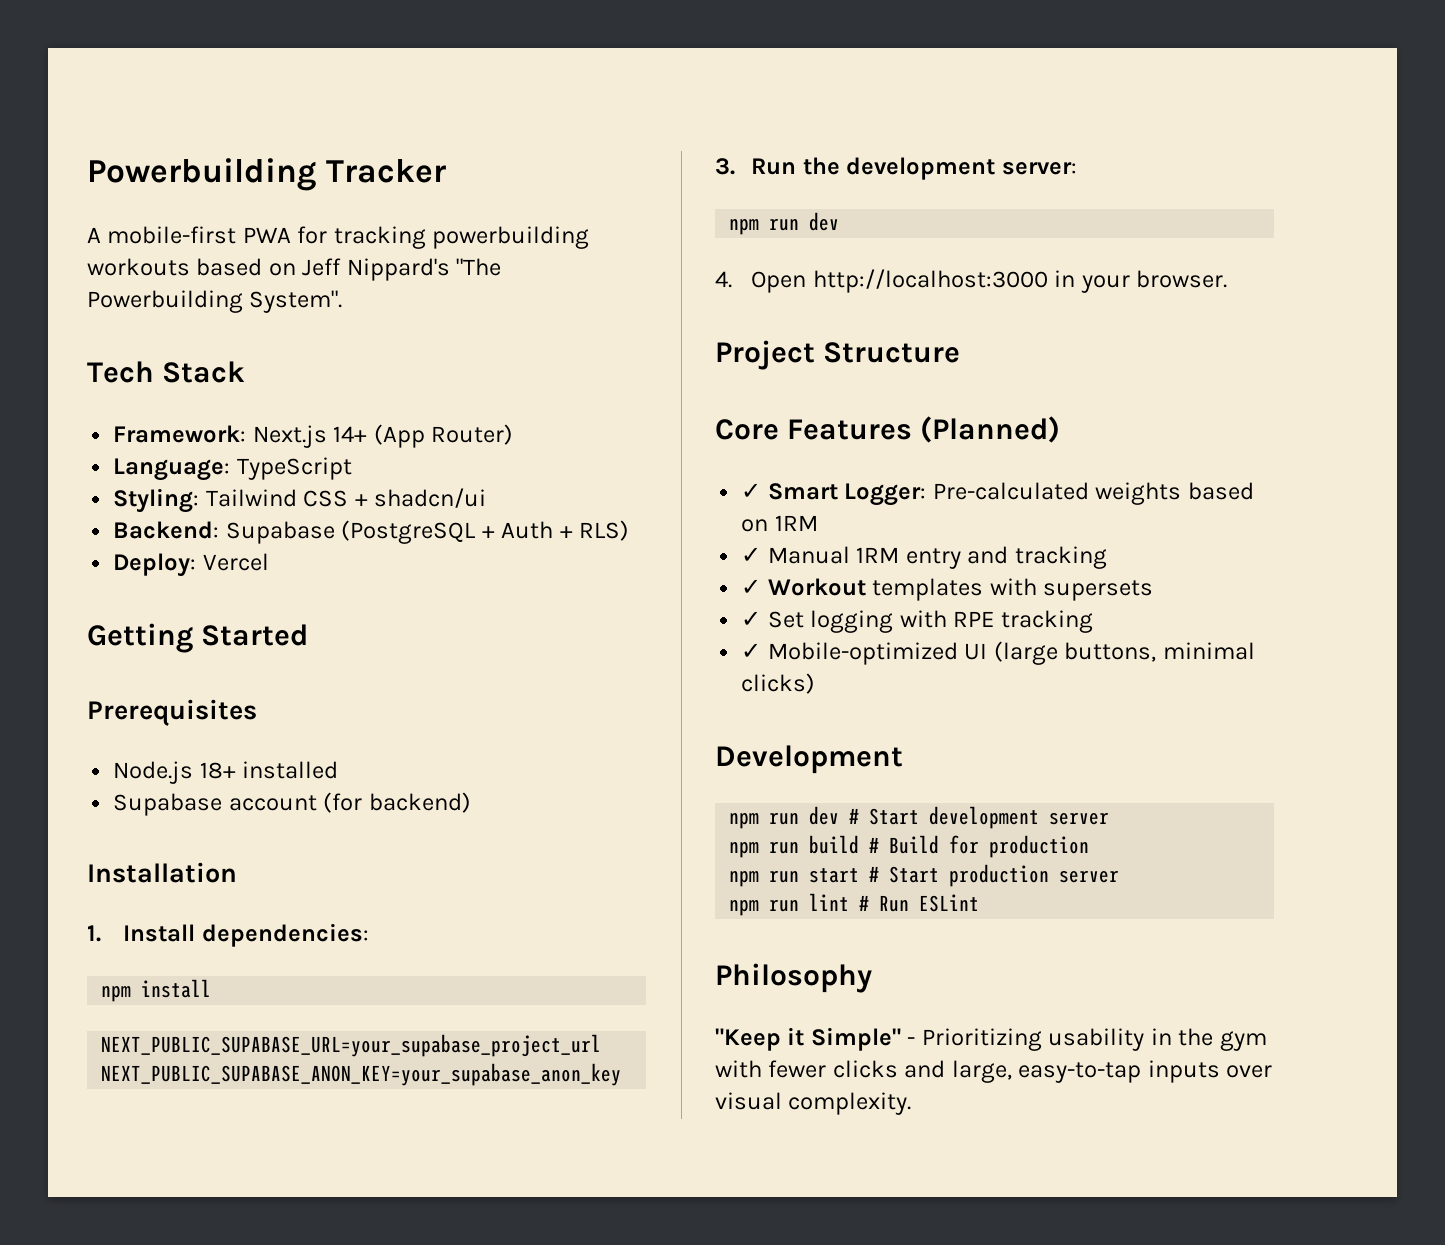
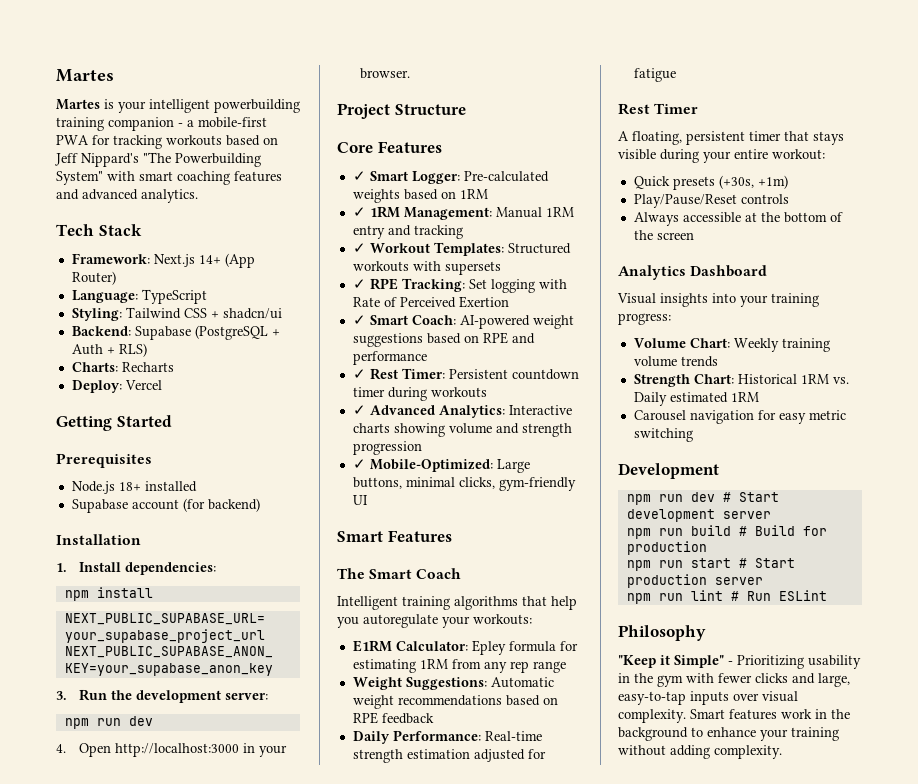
[87,158,447,191] [87,227,101,243] Powerbuilding Tracker // A -> [56,69,114,82] [56,99,300,113] [56,117,194,131] Martes // Martes is your intelligent powerbuilding training companion - a
[432,226,590,249] powerbuilding -> (162, 142) none
[249,290,343,313] System". -> [56,171,282,185] [56,189,198,203] System" with smart coaching features and advanced analytics.
(630, 530) none -> [71,362,174,372] // Charts: Recharts
[920,416,1061,443] (Planned) -> (442, 147) none
(762, 555) none -> [369,206,492,220] 1RM Management:
[872,578,984,601] templates -> [433,242,571,256] [352,261,409,272] Templates: Structured workouts
(762, 619) none -> [369,278,465,292] RPE Tracking:
[953,610,1093,633] [741,641,1255,665] [741,673,816,694] RPE tracking // ✓ Mobile-optimized UI (large buttons, minimal clicks) -> [352,296,509,308] [352,315,574,329] [352,332,535,347] [352,351,427,365] [352,368,579,380] [352,387,487,401] [352,405,572,418] [352,423,572,437] [352,441,422,455] [352,459,530,473] [352,477,576,491] [352,495,368,505] [337,530,452,542] [337,568,462,579] [337,596,577,610] [337,614,532,628] [352,640,578,655] [352,659,566,673] [352,677,554,690] [352,695,558,709] [352,712,434,724] [352,730,542,744] [352,749,546,763] [633,68,676,82] [618,103,699,115] [618,131,844,145] [618,149,825,163] [633,175,788,190] [633,194,789,208] [633,212,843,226] [633,230,694,240] [618,265,768,280] [617,293,819,307] [618,313,671,325] [633,338,830,352] [633,356,718,367] [633,374,849,387] [633,392,759,406] [633,410,846,424] [633,428,693,442] Rate of Perceived Exertion // ✓ Smart Coach: AI-powered weight suggestions based on RPE and performance // ✓ Rest Timer: Persistent countdown timer during workouts // ✓ Advanced Analytics: Interactive charts showing volume and strength progression // ✓ Mobile-Optimized: Large buttons, minimal clicks, gym-friendly UI // Smart Features // The Smart Coach // Intelligent training algorithms that help you autoregulate your workouts: // E1RM Calculator: Epley formula for estimating 1RM from any rep range // Weight Suggestions: Automatic weight recommendations based on RPE feedback // Daily Performance: Real-time strength estimation adjusted for fatigue // Rest Timer // A floating, persistent timer that stays visible during your entire workout: // Quick presets (+30s, +1m) // Play/Pause/Reset controls // Always accessible at the bottom of the screen // Analytics Dashboard // Visual insights into your training progress: // Volume Chart: Weekly training volume trends // Strength Chart: Historical 1RM vs. Daily estimated 1RM // Carousel navigation for easy metric switching
(912, 1103) none -> [690,709,850,720] [618,727,839,741] [618,745,782,759] Smart features work in the background to enhance your training without adding complexity.

